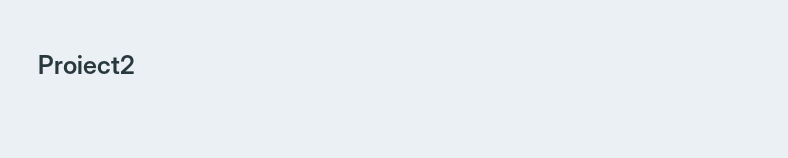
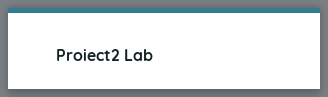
(135, 64) none -> [124,49,154,61] Lab

